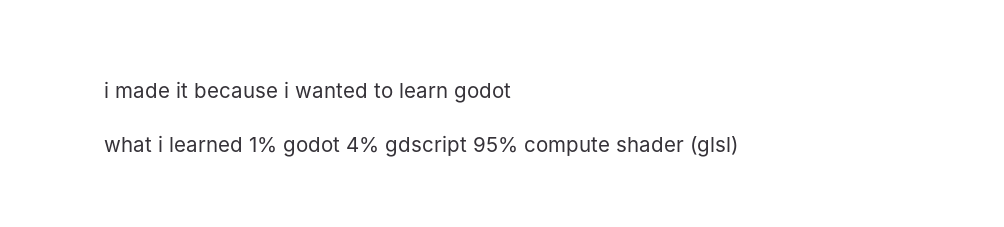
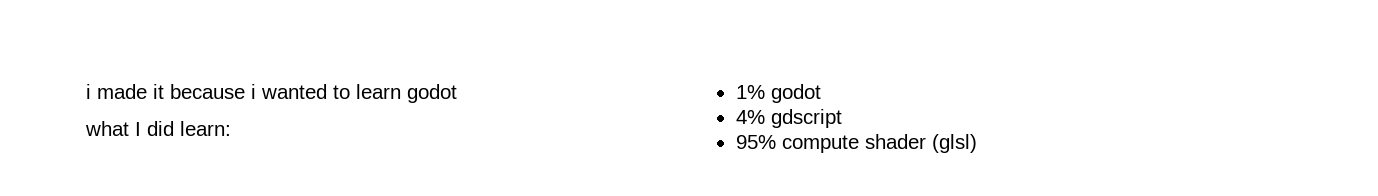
[158,135,243,152] i learned -> [135,121,231,136] I did learn: //
(340, 147) none -> (821, 93) //
(467, 146) none -> (842, 118) //

